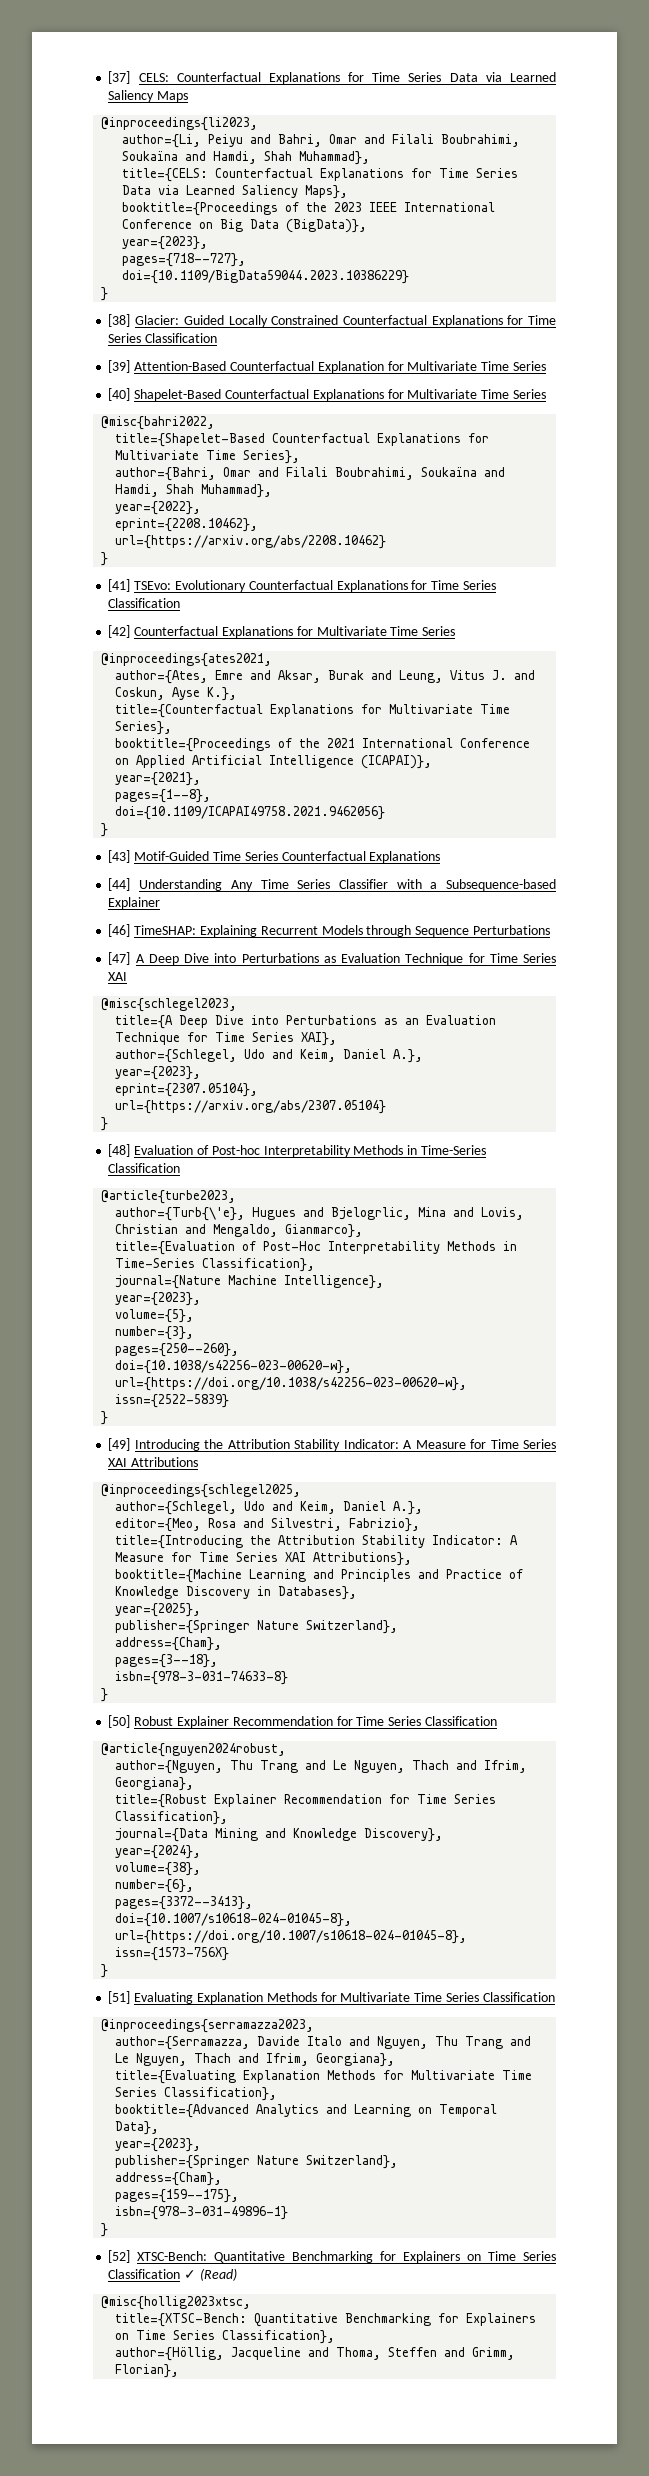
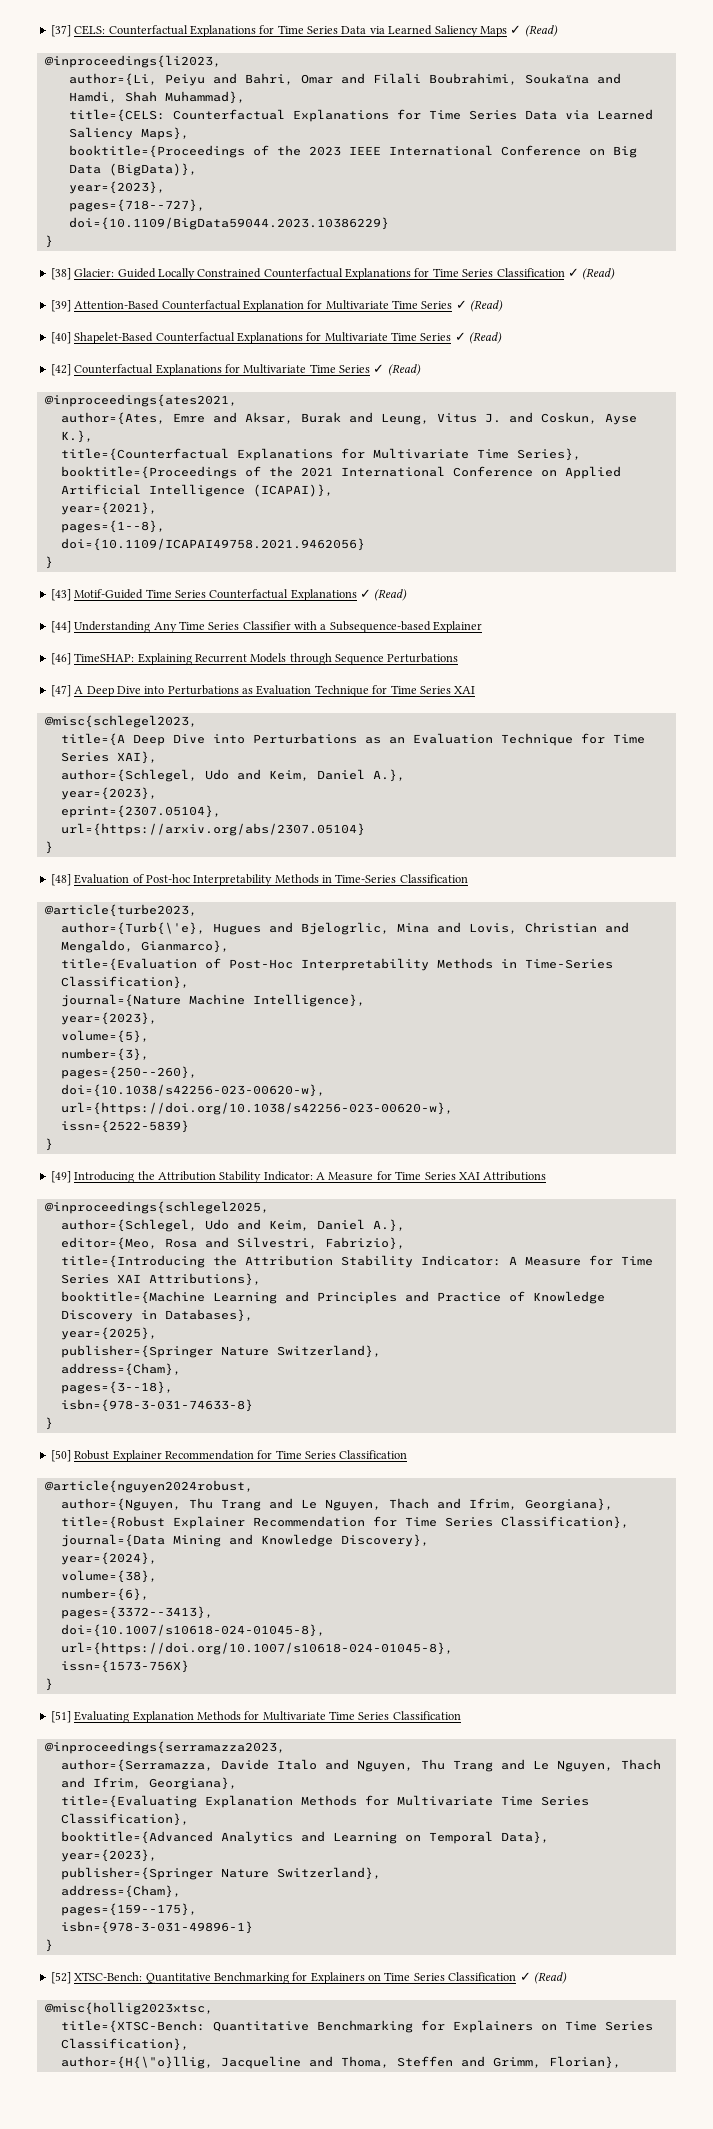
(189, 96) none -> [510,25,558,37] ✓ (Read)
(218, 338) none -> [567,268,616,280] ✓ (Read)
(546, 366) none -> [455,300,504,312] ✓ (Read)
[101,416,216,430] [115,433,490,447] [115,450,301,464] [115,467,506,481] [115,484,273,498] [115,501,202,515] [115,518,259,532] [115,535,387,549] [101,552,109,566] [108,579,496,592] [108,598,181,608] // @misc{bahri2022, // title={Shapelet-Based Counterfactual Explanations for Multivariate Time Series}, // author={Bahri, Omar and Filali Boubrahimi, Soukaïna and Hamdi, Shah Muhammad}, // year={2022}, // eprint={2208.10462}, // url={https://arxiv.org/abs/2208.10462} // } // [41] TSEvo: Evolutionary Counterfactual Explanations for Time Series Classification -> [454,332,503,344] ✓ (Read)
(456, 631) none -> [373,364,421,376] ✓ (Read)
(441, 857) none -> [360,589,408,601] ✓ (Read)
[115,2347,225,2361] author={Höllig, -> [60,2056,213,2069] author={H{\"o}llig,

